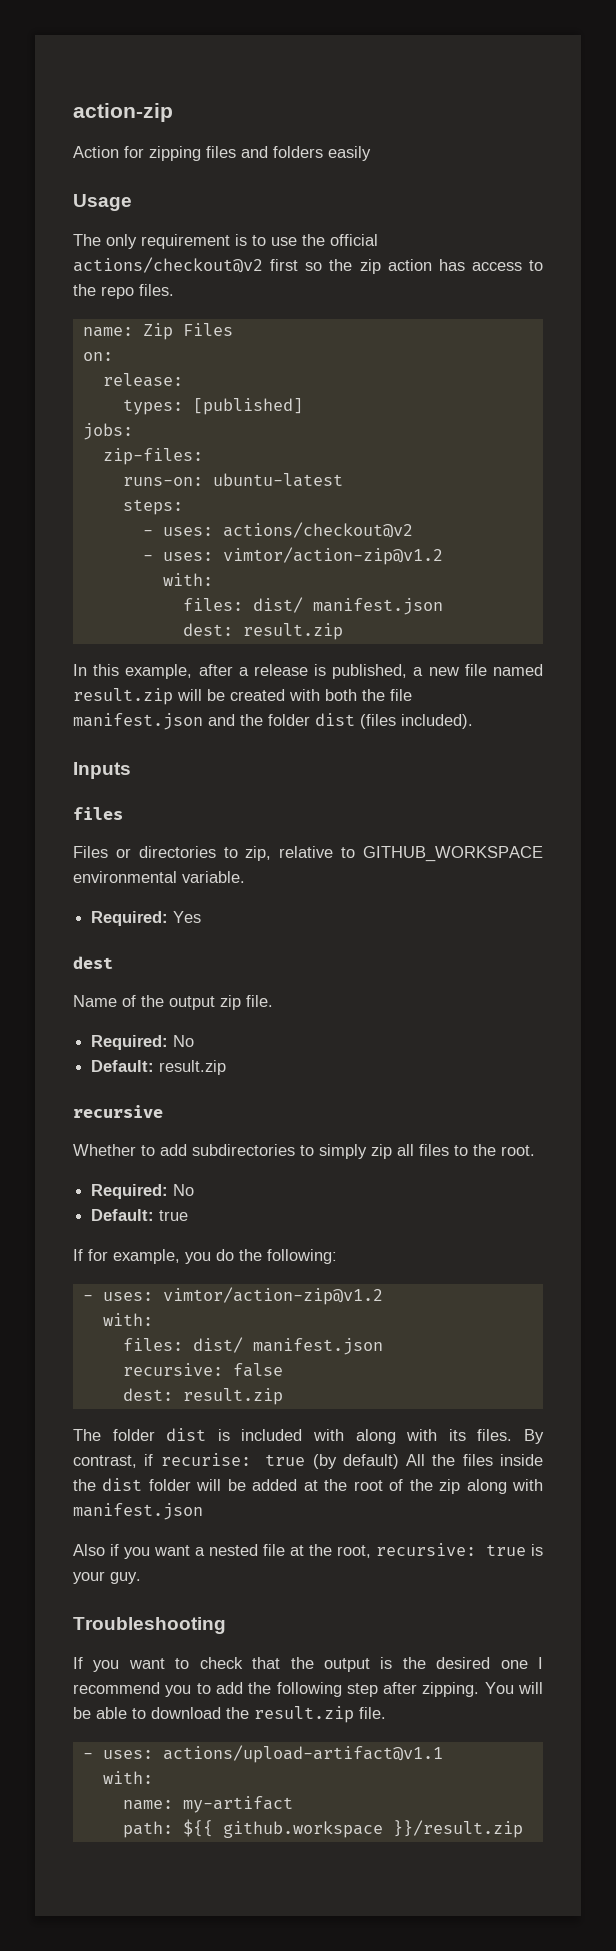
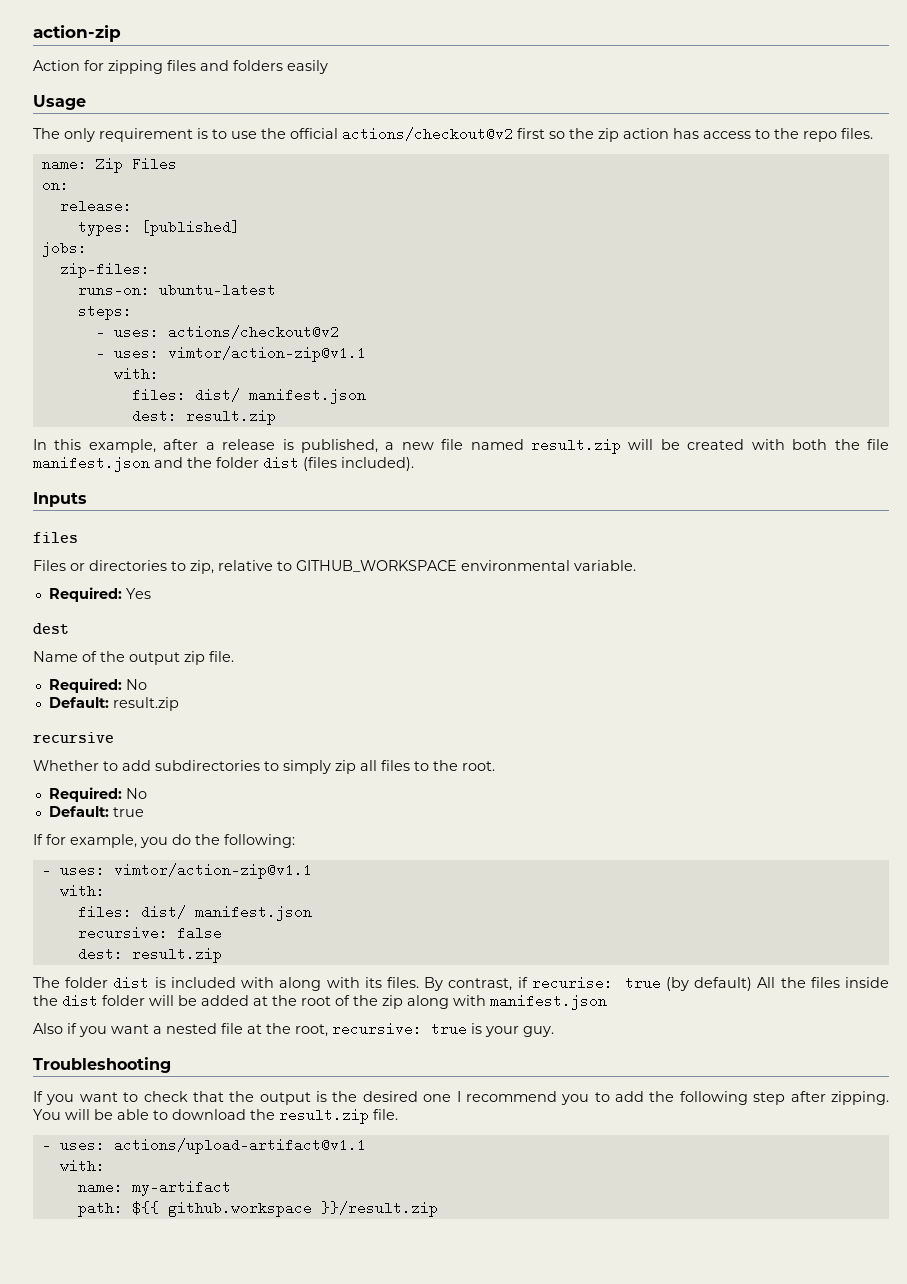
[222,547,443,565] vimtor/action-zip@v1.2 -> [167,346,366,362] vimtor/action-zip@v1.1
[162,1287,383,1305] vimtor/action-zip@v1.2 -> [113,863,312,879] vimtor/action-zip@v1.1

